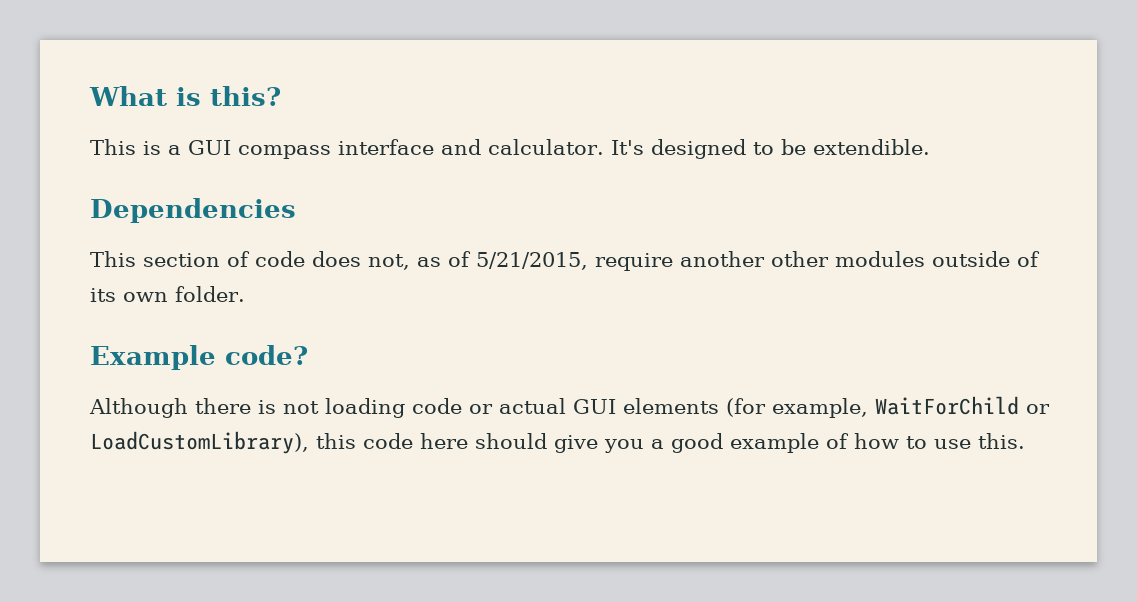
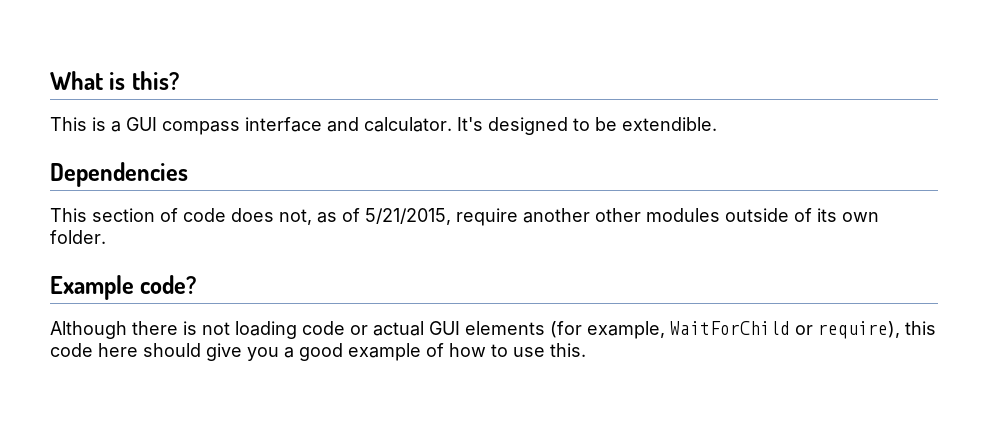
[90,431,309,454] LoadCustomLibrary), -> [818,321,900,339] require),

